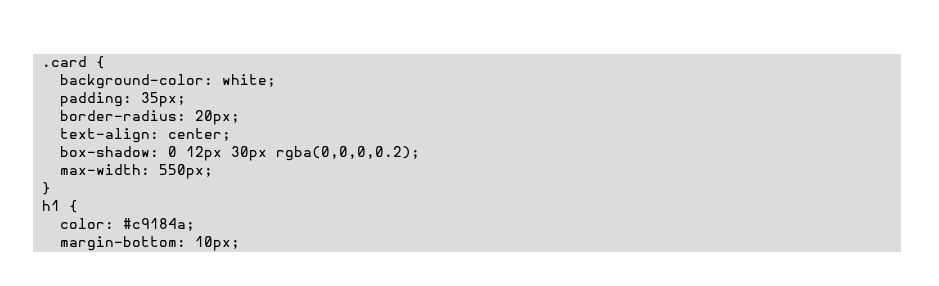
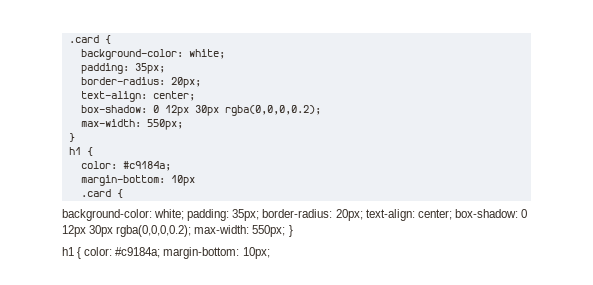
(186, 243) none -> [170,175,195,186] [80,189,123,198] [62,209,527,221] [62,225,293,237] [62,247,240,259] 10px // .card { // background-color: white; padding: 35px; border-radius: 20px; text-align: center; box-shadow: 0 12px 30px rgba(0,0,0,0.2); max-width: 550px; } // h1 { color: #c9184a; margin-bottom:

